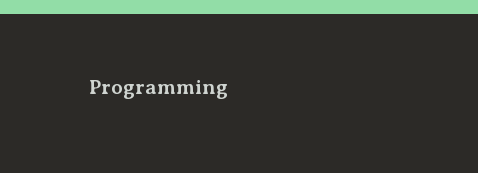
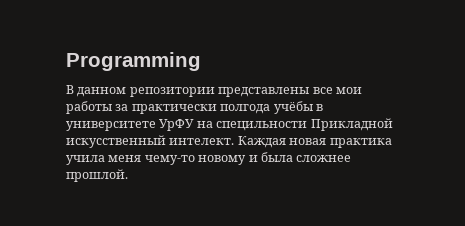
(228, 89) none -> [66,85,362,97] [66,101,323,114] [66,118,393,131] [66,135,392,148] [66,152,352,165] [66,169,128,182] // В данном репозитории представлены все мои работы за практически полгода учёбы в университете УрФУ на специльности Прикладной искусственный интелект. Каждая новая практика учила меня чему-то новому и была сложнее прошлой.

